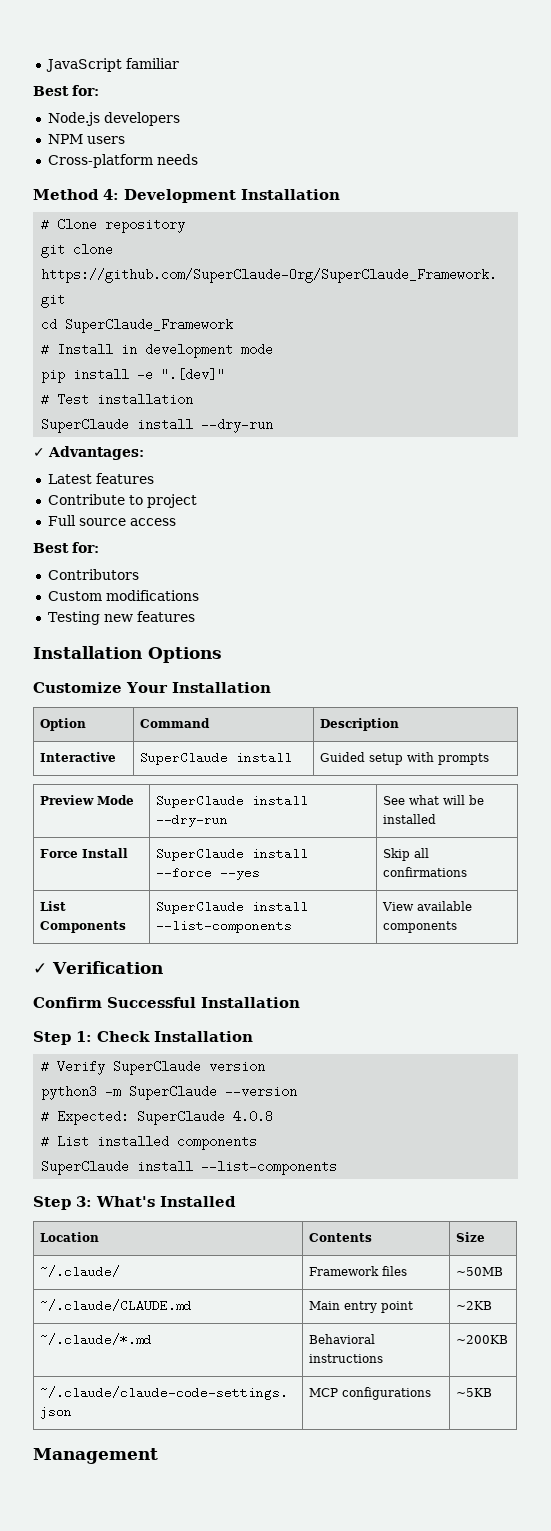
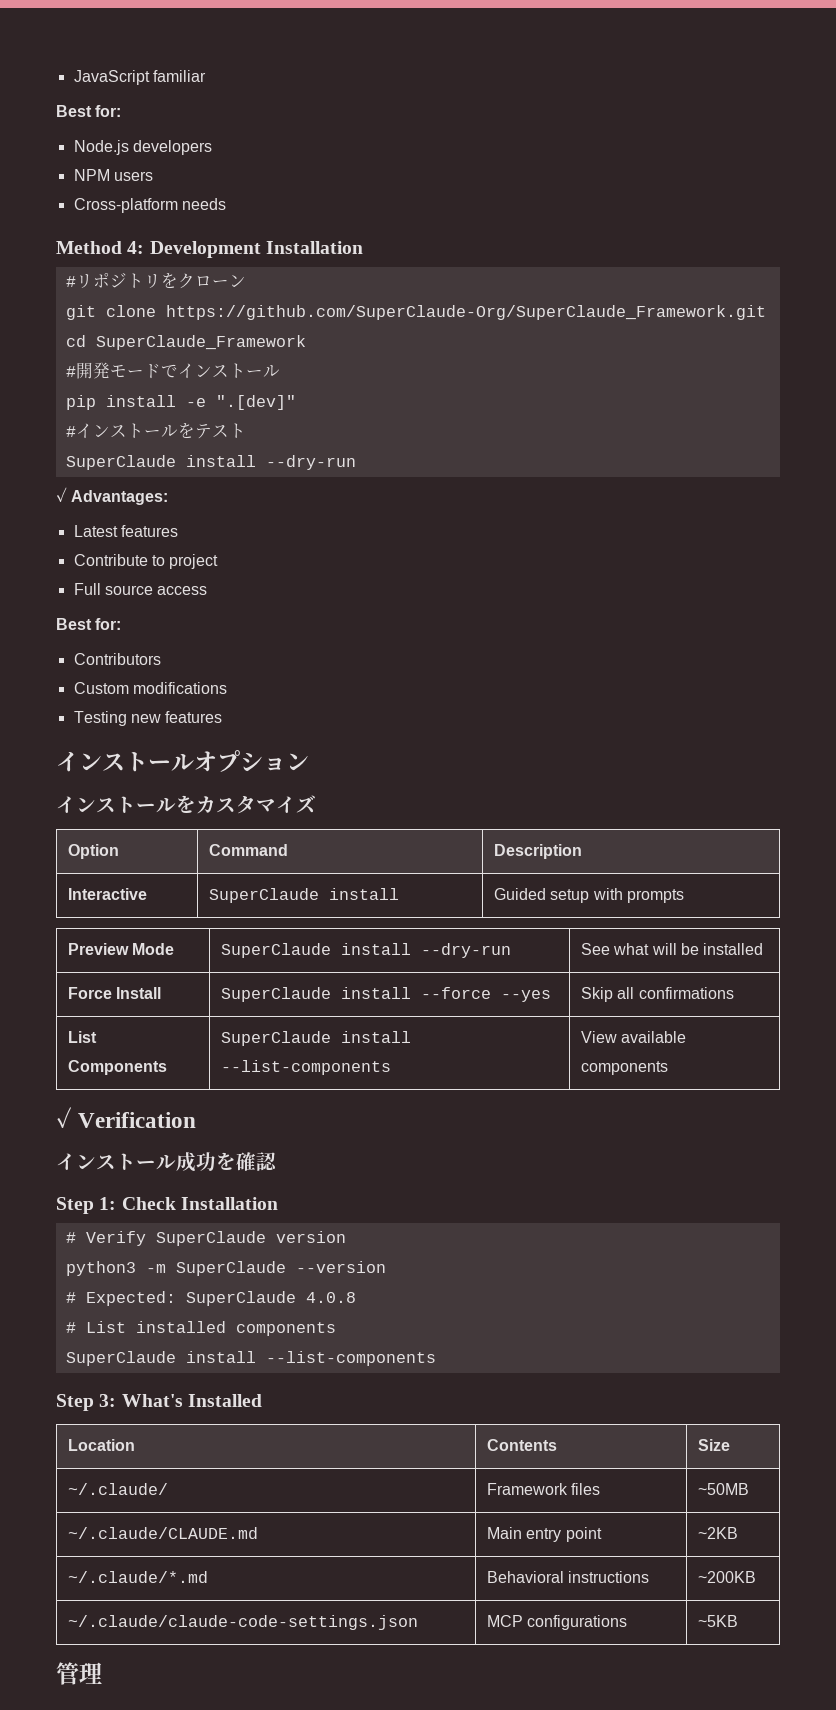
[57,218,186,233] Clone repository -> [75,272,246,289] リポジトリをクローン
[57,343,274,358] Install in development mode -> [75,362,280,379] 開発モードでインストール
[57,393,194,406] Test installation -> [75,422,246,439] インストールをテスト
[33,646,222,663] [33,682,271,693] Installation Options // Customize Your Installation -> [56,750,309,772] [56,795,316,814] インストールオプション // インストールをカスタマイズ
[33,997,300,1008] Confirm Successful Installation -> [56,1152,277,1172] インストール成功を確認
[33,1448,158,1464] Management -> [56,1662,102,1685] 管理

